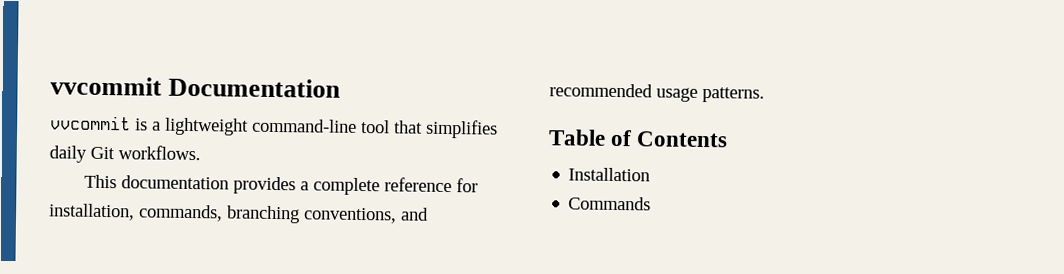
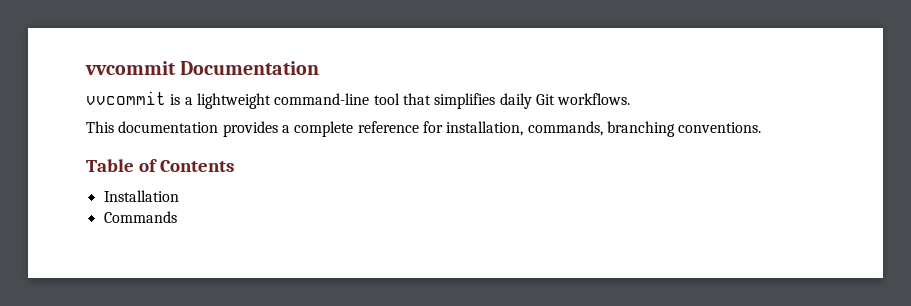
[303,207,429,224] [549,83,765,103] conventions, and recommended usage patterns. -> [678,122,762,133] conventions.

